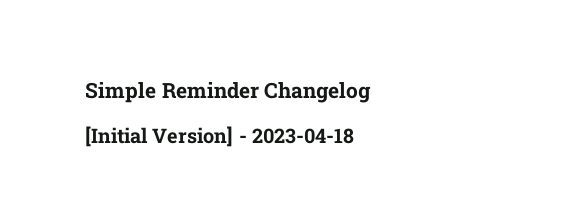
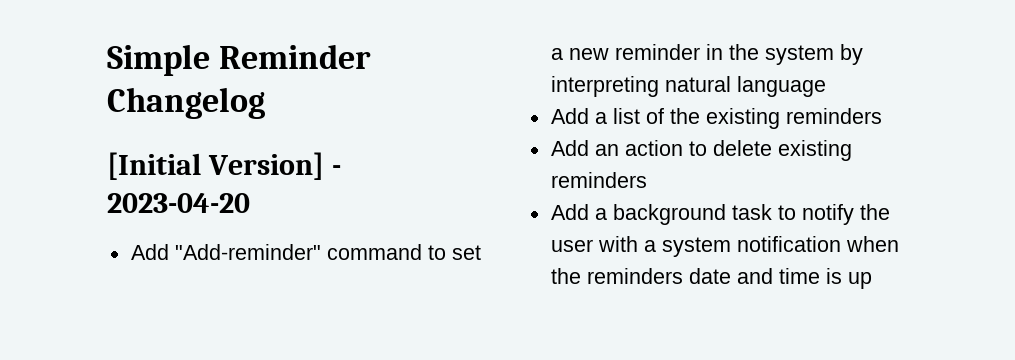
[252,128,355,144] 2023-04-18 -> [107,193,250,213] [130,244,481,260] [550,44,863,65] [550,76,826,97] [550,108,882,129] [550,140,852,161] [550,172,647,188] [550,204,890,225] [550,236,899,257] [550,268,872,289] 2023-04-20 // Add "Add-reminder" command to set a new reminder in the system by interpreting natural language // Add a list of the existing reminders // Add an action to delete existing reminders // Add a background task to notify the user with a system notification when the reminders date and time is up

